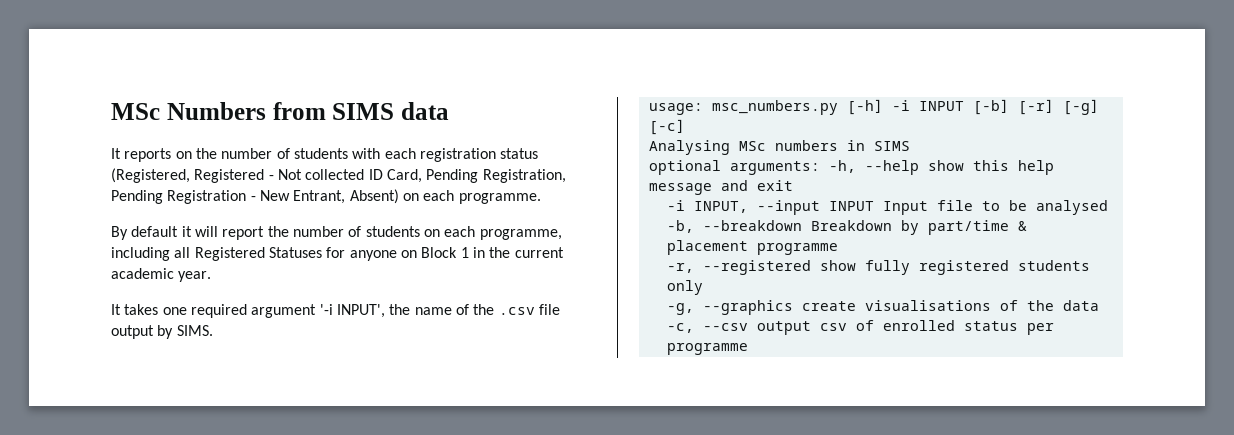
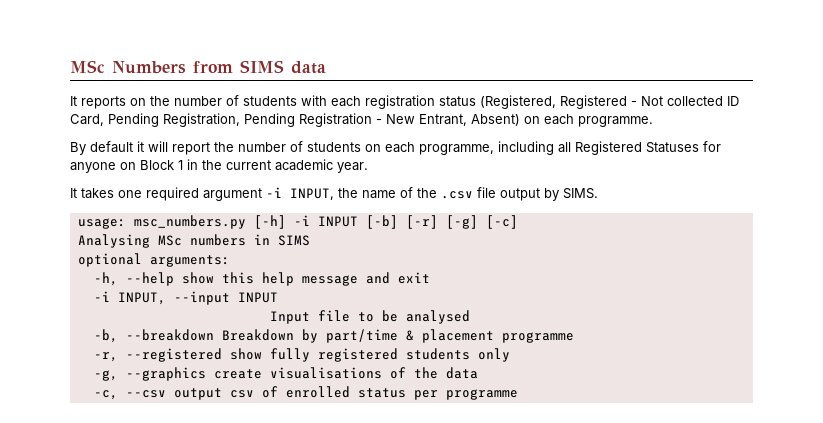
[319,304,385,318] '-i INPUT', -> [266,187,334,200] -i INPUT,
(820, 168) none -> (230, 261) //
(874, 206) none -> (278, 297) //

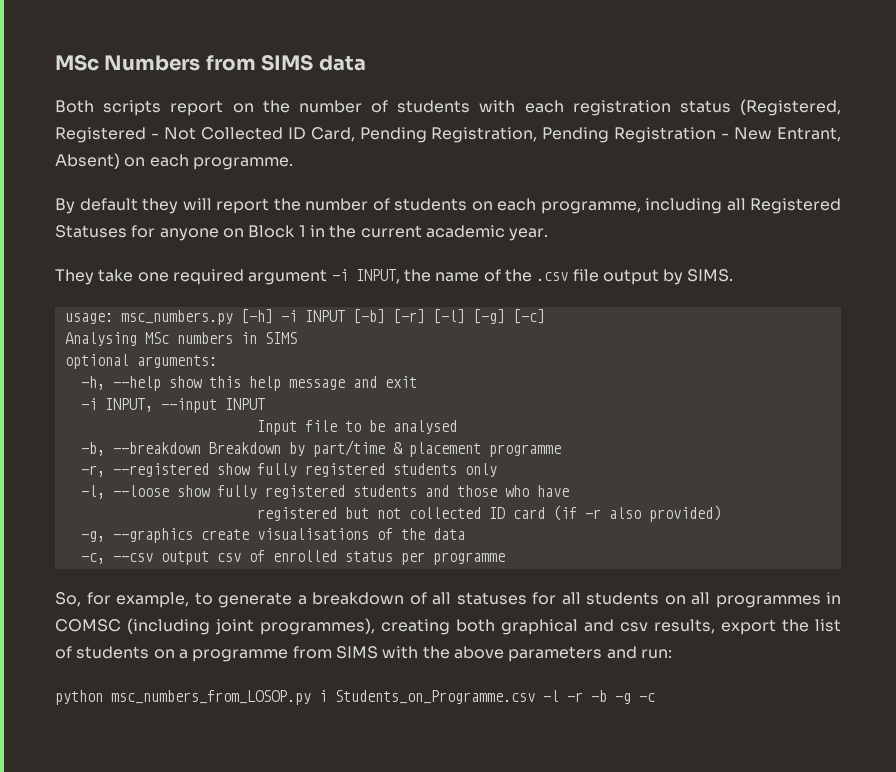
[70,96,126,109] It reports -> [55,100,224,116] Both scripts report
[667,96,723,106] collected -> [200,127,283,140] Collected
[137,141,144,152] it -> [142,198,178,214] they
[70,188,114,199] It takes -> [55,269,134,285] They take
(438, 222) none -> [432,309,465,324] [-l]
(510, 355) none -> [80,485,569,499] [256,505,721,522] // -l, --loose show fully registered students and those who have // registered but not collected ID card (if -r also provided)
(518, 394) none -> [55,592,841,608] [55,618,841,635] [55,646,672,662] [55,690,655,705] // So, for example, to generate a breakdown of all statuses for all students on all programmes in COMSC (including joint programmes), creating both graphical and csv results, export the list of students on a programme from SIMS with the above parameters and run: // python msc_numbers_from_LOSOP.py i Students_on_Programme.csv -l -r -b -g -c

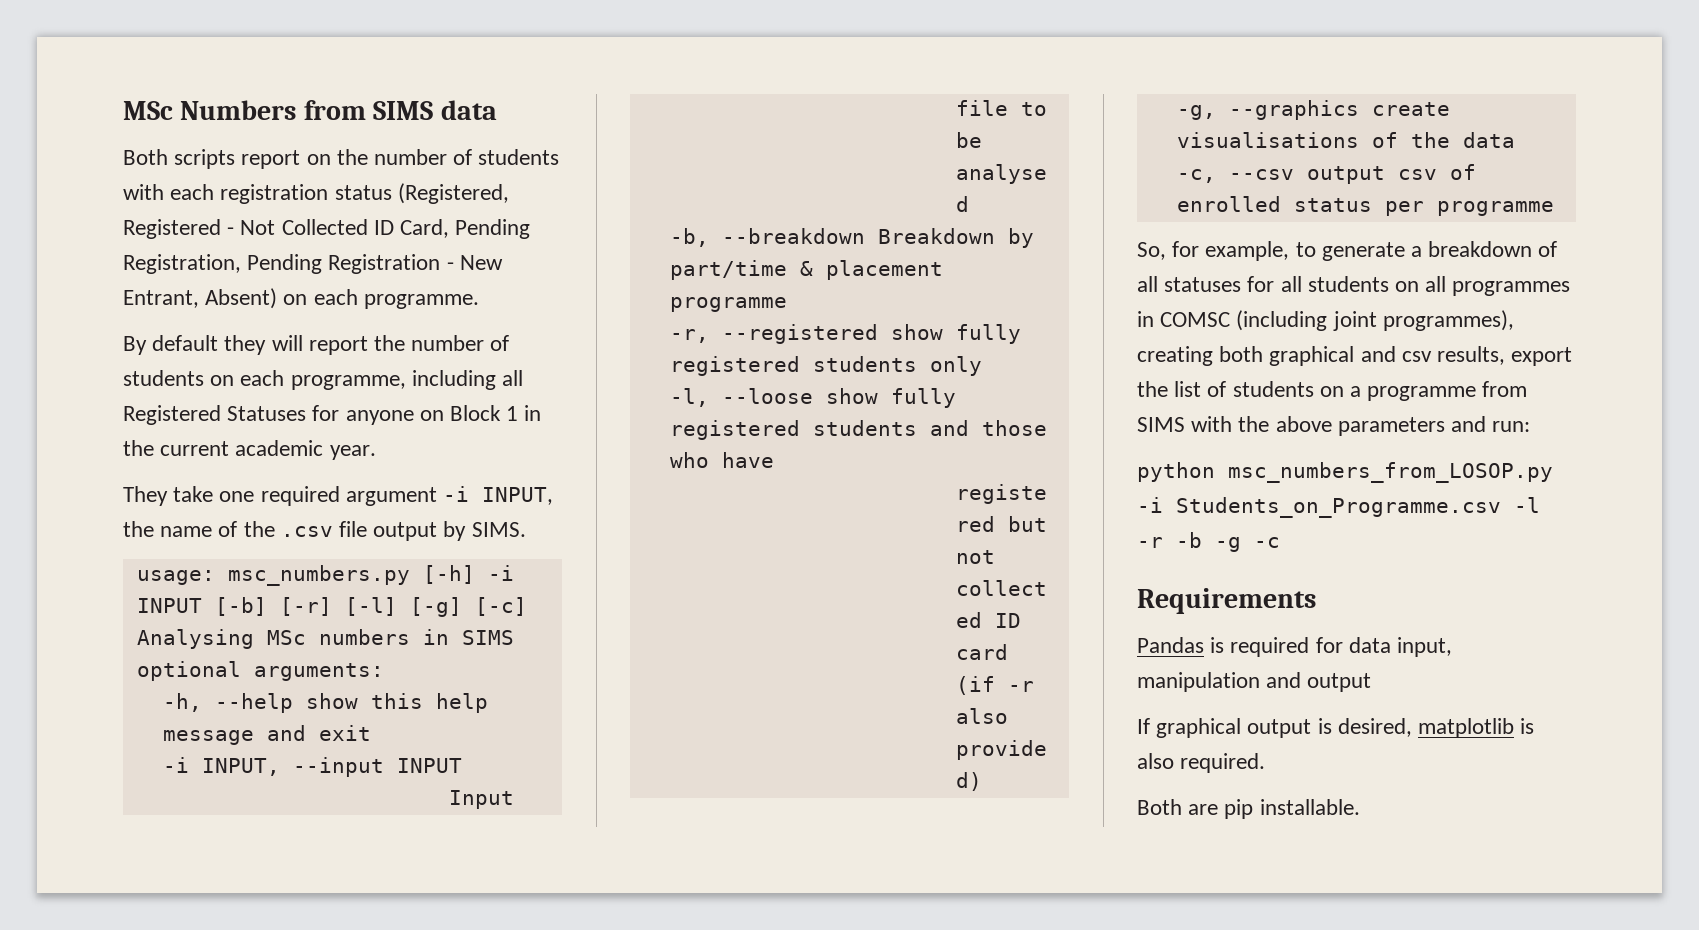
[319,690,327,702] i -> [1137,497,1163,513] -i
(655, 697) none -> [1137,588,1316,614] [1137,637,1453,657] [1137,672,1372,692] [1137,718,1535,738] [1137,753,1266,773] [1137,799,1360,819] // Requirements // Pandas is required for data input, manipulation and output // If graphical output is desired, matplotlib is also required. // Both are pip installable.

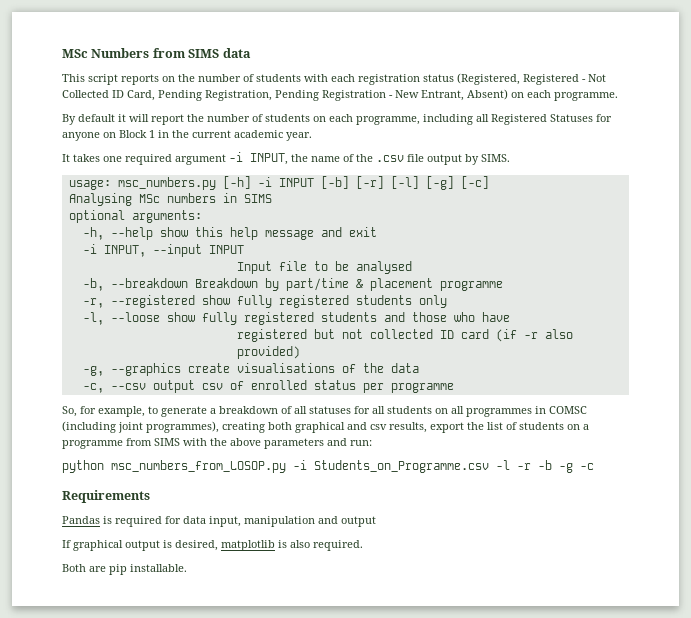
[123,149,301,169] Both scripts report -> [62,74,159,85] This script reports
[224,335,267,355] they -> [118,114,126,122] it
[123,486,214,506] They take -> [62,154,100,162] It takes

